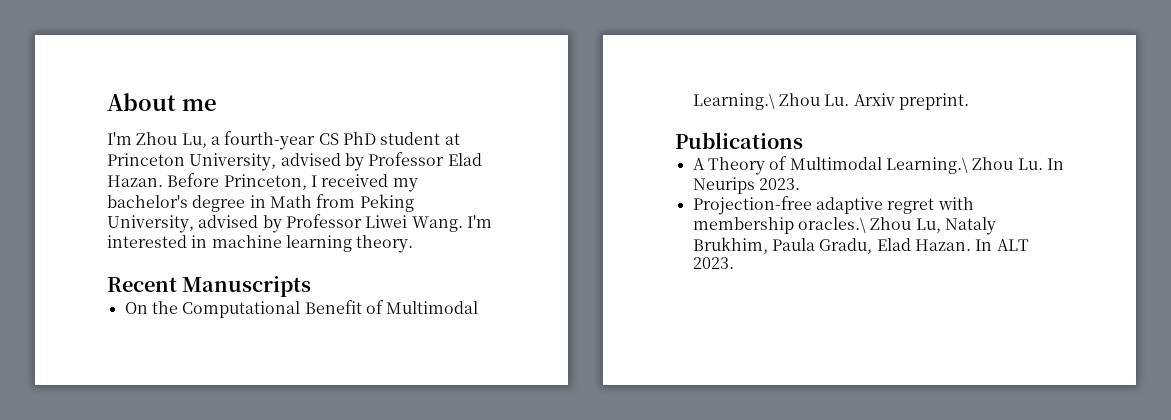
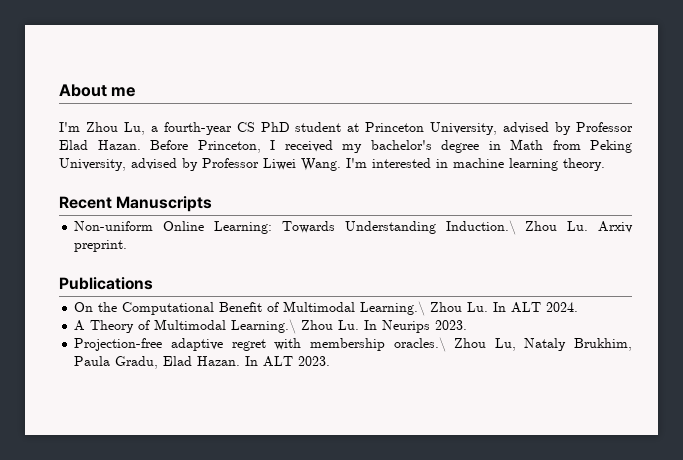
(312, 286) none -> [74,220,633,235] [74,240,128,252] [59,277,153,290] // Non-uniform Online Learning: Towards Understanding Induction.\ Zhou Lu. Arxiv preprint. // Publications
[853,93,969,110] [675,132,803,149] Arxiv preprint. // Publications -> [493,302,579,313] In ALT 2024.

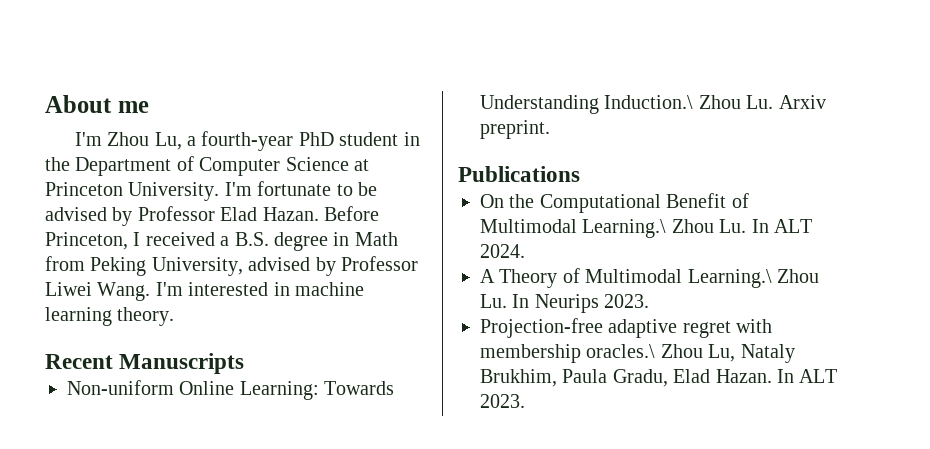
[236,122,255,132] CS -> (294, 141) none
[347,122,498,135] at Princeton University, -> [403,132,420,146] [45,156,369,176] [45,181,377,201] in the Department of Computer Science at Princeton University. I'm fortunate to be
[342,140,432,153] my bachelor's -> [220,232,269,246] a B.S.

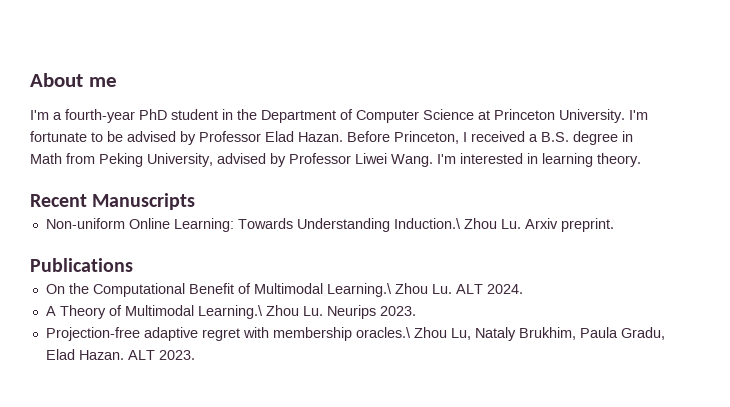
[107,132,182,150] Zhou Lu, -> (49, 115) none
[295,282,364,296] machine -> (538, 158) none
[751,219,769,233] In -> (452, 289) none
[512,294,530,308] In -> (323, 311) none
[777,369,794,383] In -> (124, 355) none

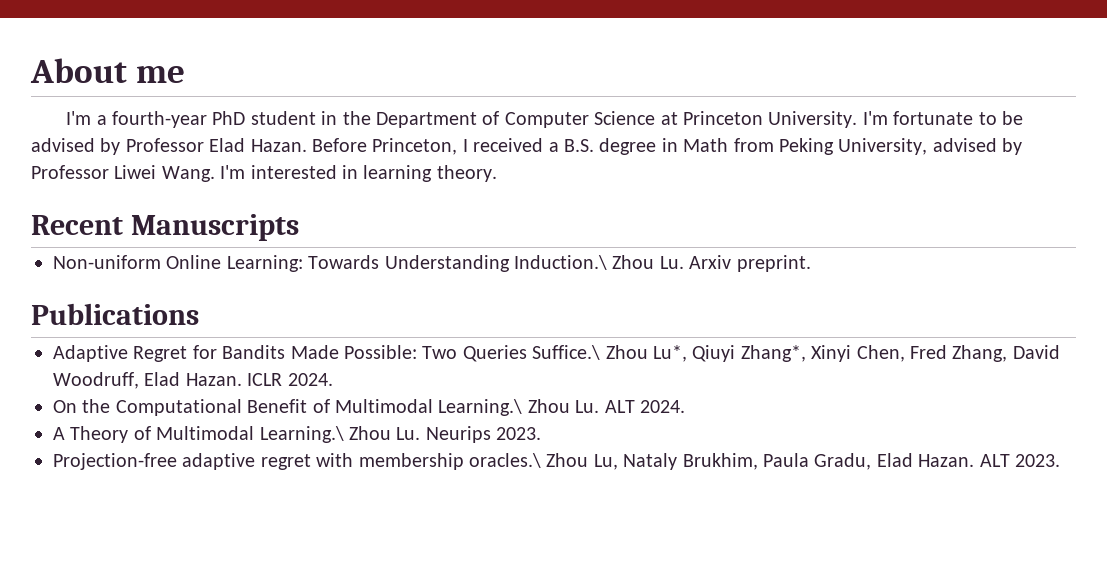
(133, 265) none -> [53,345,1060,362] [53,372,333,389] // Adaptive Regret for Bandits Made Possible: Two Queries Suffice.\ Zhou Lu*, Qiuyi Zhang*, Xinyi Chen, Fred Zhang, David Woodruff, Elad Hazan. ICLR 2024.

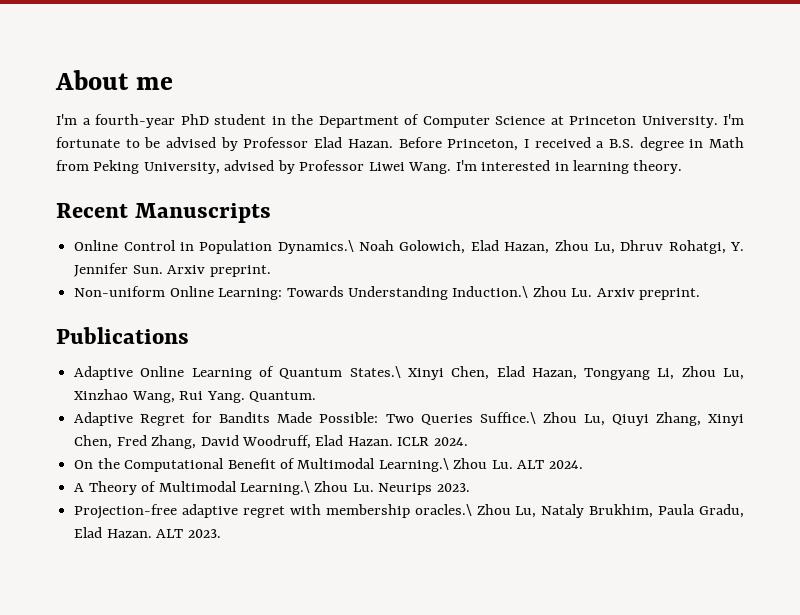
(300, 227) none -> [74,240,745,254] [74,263,271,277] // Online Control in Population Dynamics.\ Noah Golowich, Elad Hazan, Zhou Lu, Dhruv Rohatgi, Y. Jennifer Sun. Arxiv preprint.
(199, 314) none -> [74,366,745,380] [74,389,316,403] // Adaptive Online Learning of Quantum States.\ Xinyi Chen, Elad Hazan, Tongyang Li, Zhou Lu, Xinzhao Wang, Rui Yang. Quantum.
[652,345,806,362] Lu*, Qiuyi Zhang*, -> [583,412,701,426] Lu, Qiuyi Zhang,

